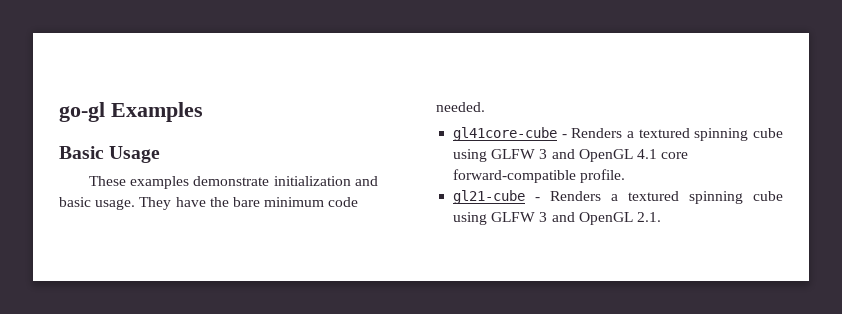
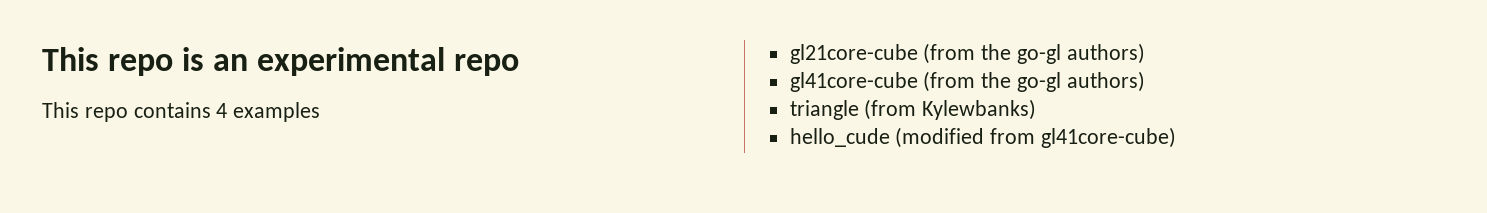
[59,102,203,122] [59,146,161,163] [88,176,378,189] [59,197,359,210] [436,102,485,112] [453,127,783,141] [453,149,689,162] [453,169,626,183] [453,190,783,204] [453,212,661,225] go-gl Examples // Basic Usage // These examples demonstrate initialization and basic usage. They have the bare minimum code needed. // gl41core-cube - Renders a textured spinning cube using GLFW 3 and OpenGL 4.1 core forward-compatible profile. // gl21-cube - Renders a textured spinning cube using GLFW 3 and OpenGL 2.1. -> [42,47,520,76] [42,102,321,122] [789,43,1145,64] [789,71,1145,92] [789,99,1037,120] [789,127,1177,148] This repo is an experimental repo // This repo contains 4 examples // gl21core-cube (from the go-gl authors) // gl41core-cube (from the go-gl authors) // triangle (from Kylewbanks) // hello_cude (modified from gl41core-cube)

